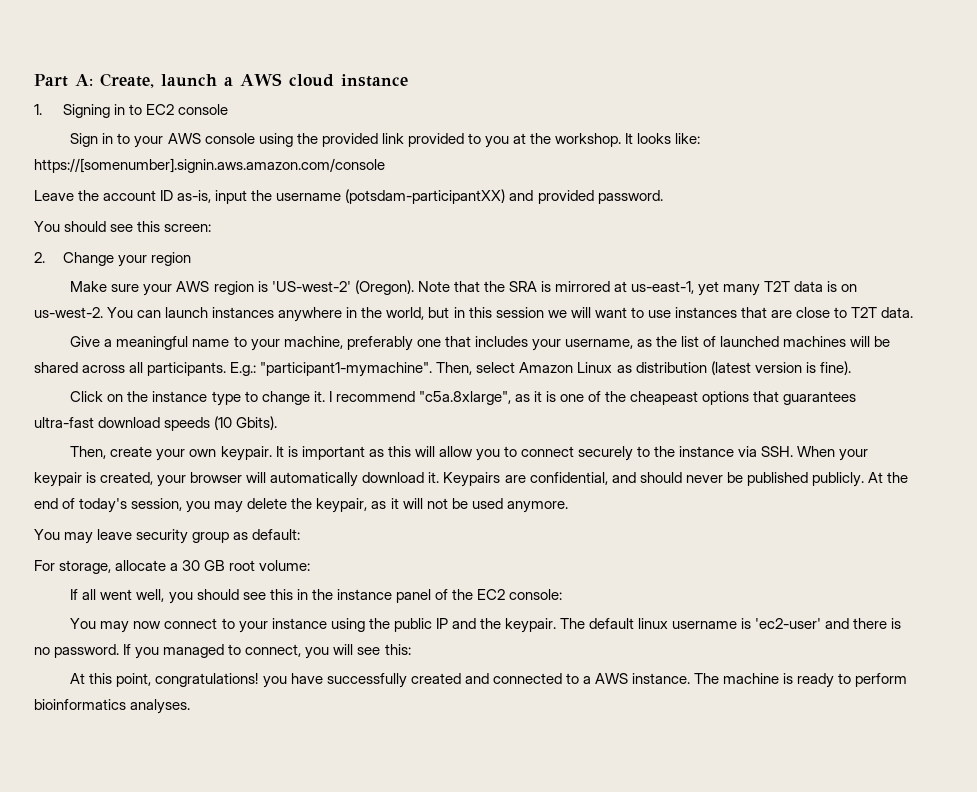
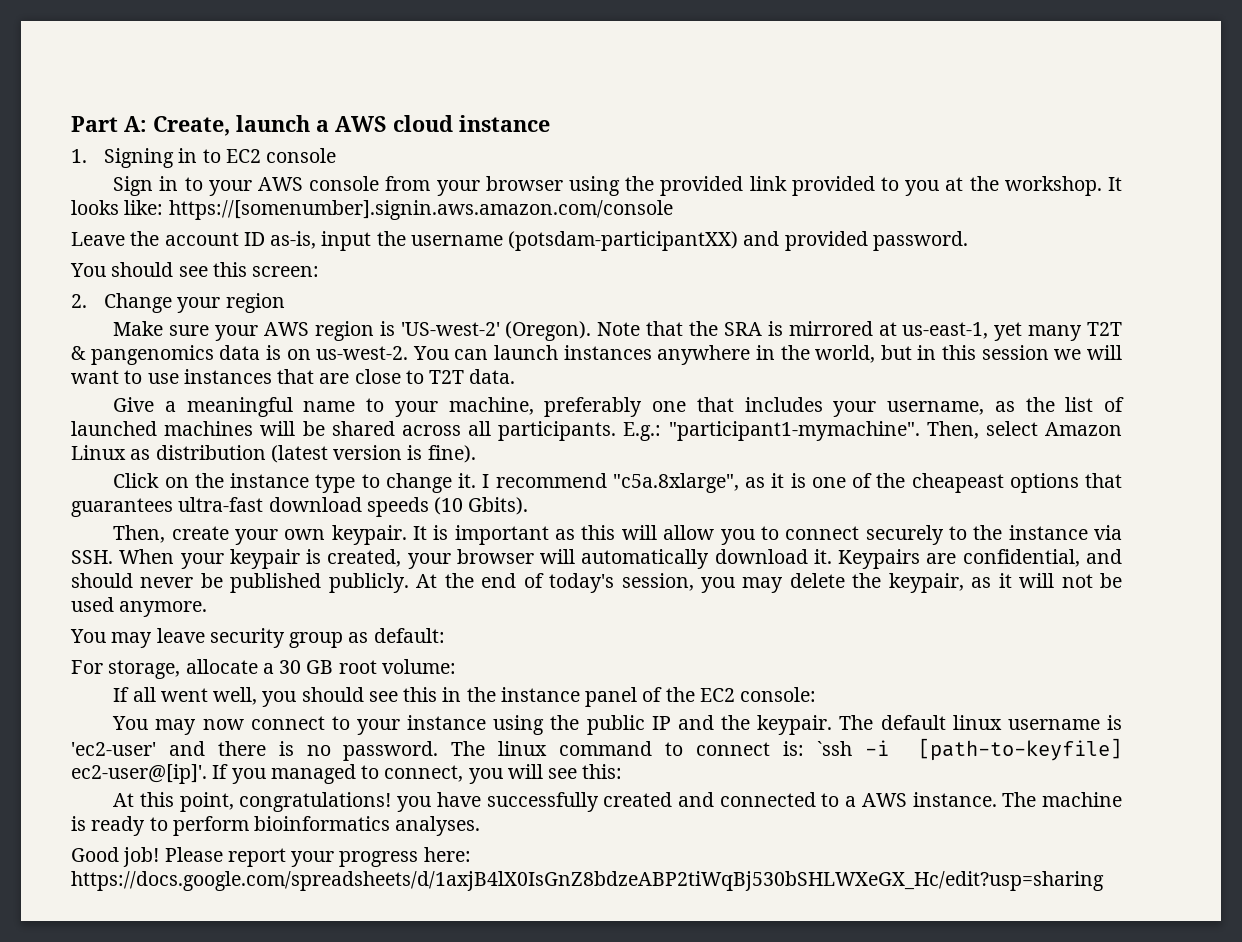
(255, 138) none -> [385,176,563,196] from your browser
(791, 286) none -> [71,345,214,365] & pangenomics
(120, 651) none -> [451,738,1122,761] [71,764,207,784] The linux command to connect is: `ssh -i [path-to-keyfile] ec2-user@[ip]'.
(191, 706) none -> [71,847,471,867] [71,871,1104,891] // Good job! Please report your progress here: https://docs.google.com/spreadsheets/d/1axjB4lX0IsGnZ8bdzeABP2tiWqBj530bSHLWXeGX_Hc/edit?usp=sharing

